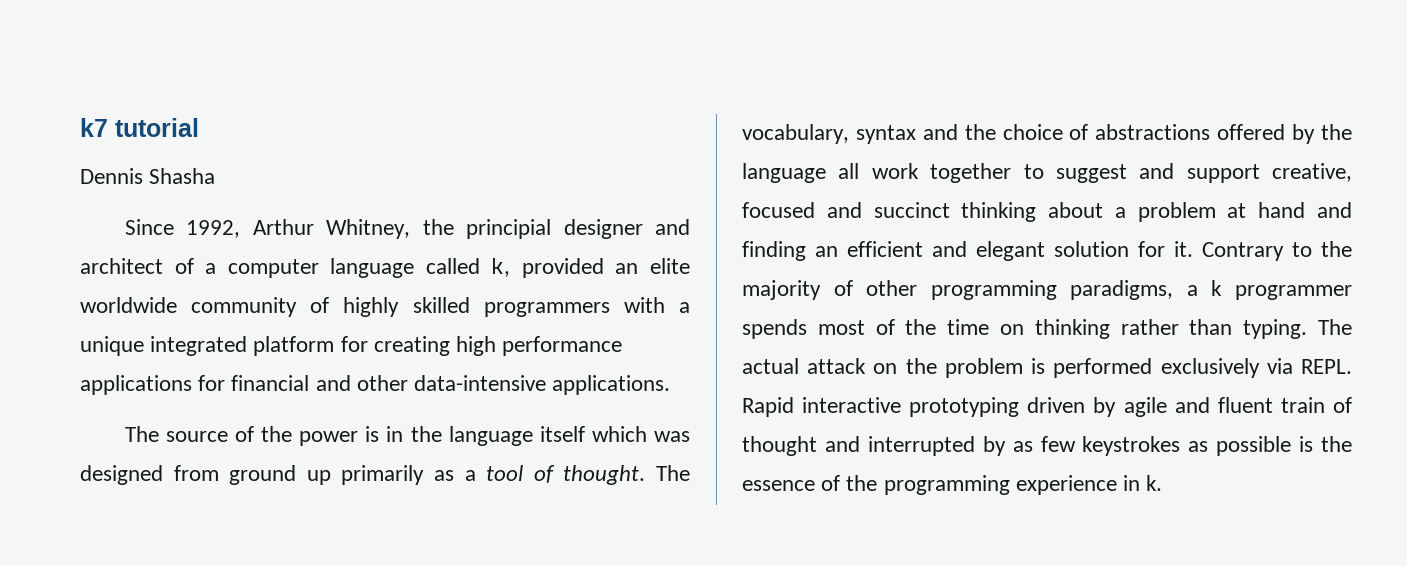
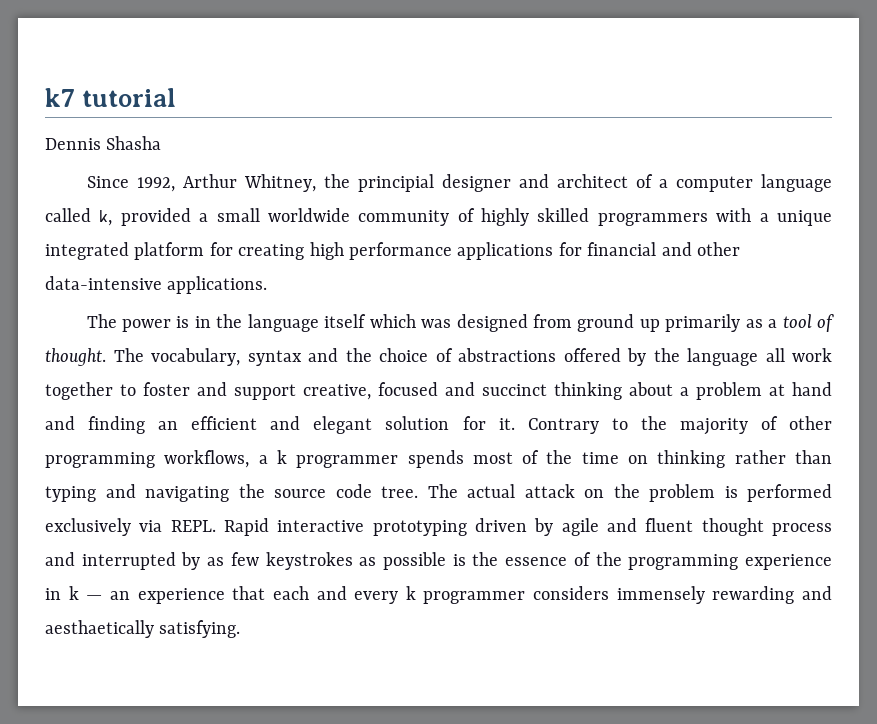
[615,258,690,274] an elite -> [199,208,260,222] a small
[165,426,293,442] source of the -> (117, 321) none
[1055,164,1127,183] suggest -> [143,382,190,396] foster
[1070,280,1174,300] paradigms, -> [164,450,250,468] workflows,
[1243,319,1308,339] typing. -> [45,484,418,502] typing and navigating the source code tree.
[1280,397,1352,413] [742,436,817,456] train of thought -> [701,518,833,536] thought process
[1146,475,1163,491] k. -> [68,586,832,604] [45,620,241,638] k — an experience that each and every k programmer considers immensely rewarding and aesthaetically satisfying.

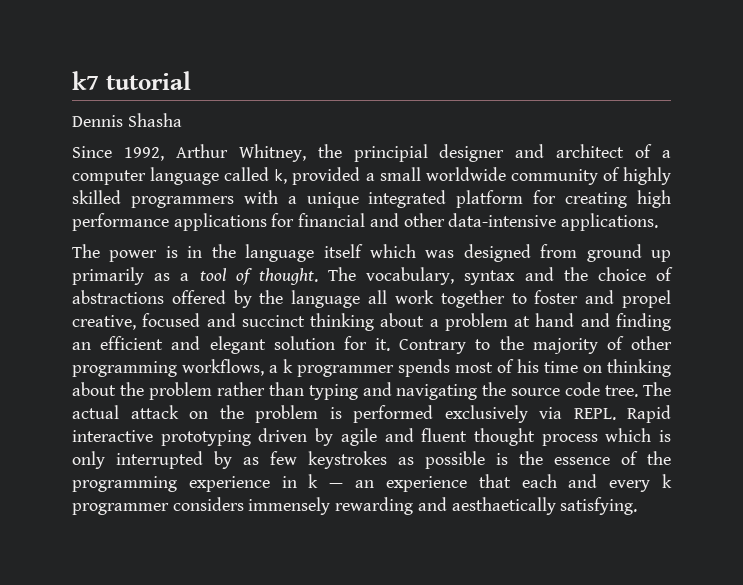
[234,384,296,400] support -> [622,290,671,308] propel
[546,450,573,464] the -> [517,359,539,373] his
(726, 459) none -> [72,382,212,400] about the problem
[45,552,75,566] and -> [605,428,671,442] [72,451,105,469] which is only

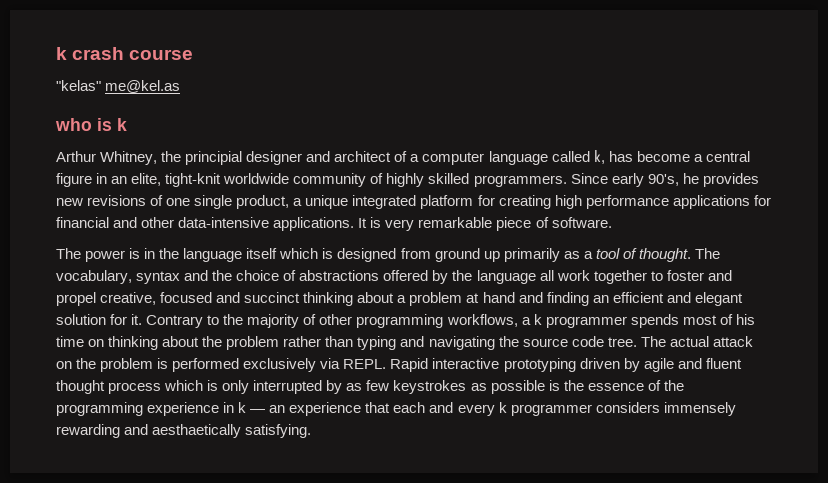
[72,71,191,90] [72,113,182,127] [72,146,164,161] k7 tutorial // Dennis Shasha // Since 1992, -> [56,47,194,60] [56,80,181,93] [55,118,127,131] k crash course // "kelas" me@kel.as // who is k //
[292,167,421,185] provided a small -> [608,151,750,162] [56,173,222,187] has become a central figure in an elite, tight-knit
[130,190,278,208] programmers with -> [473,173,759,187] [56,195,290,209] programmers. Since early 90's, he provides new revisions of one single product,
(659, 222) none -> [358,217,612,231] It is very remarkable piece of software.
[425,250,455,258] was -> [322,248,334,259] is

